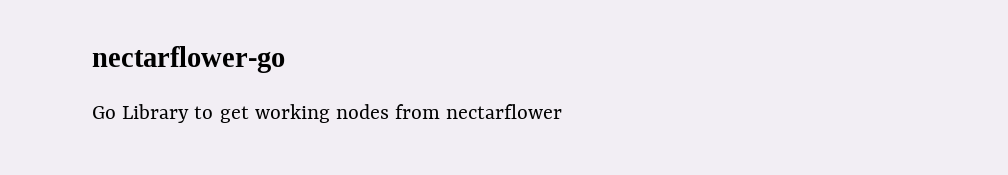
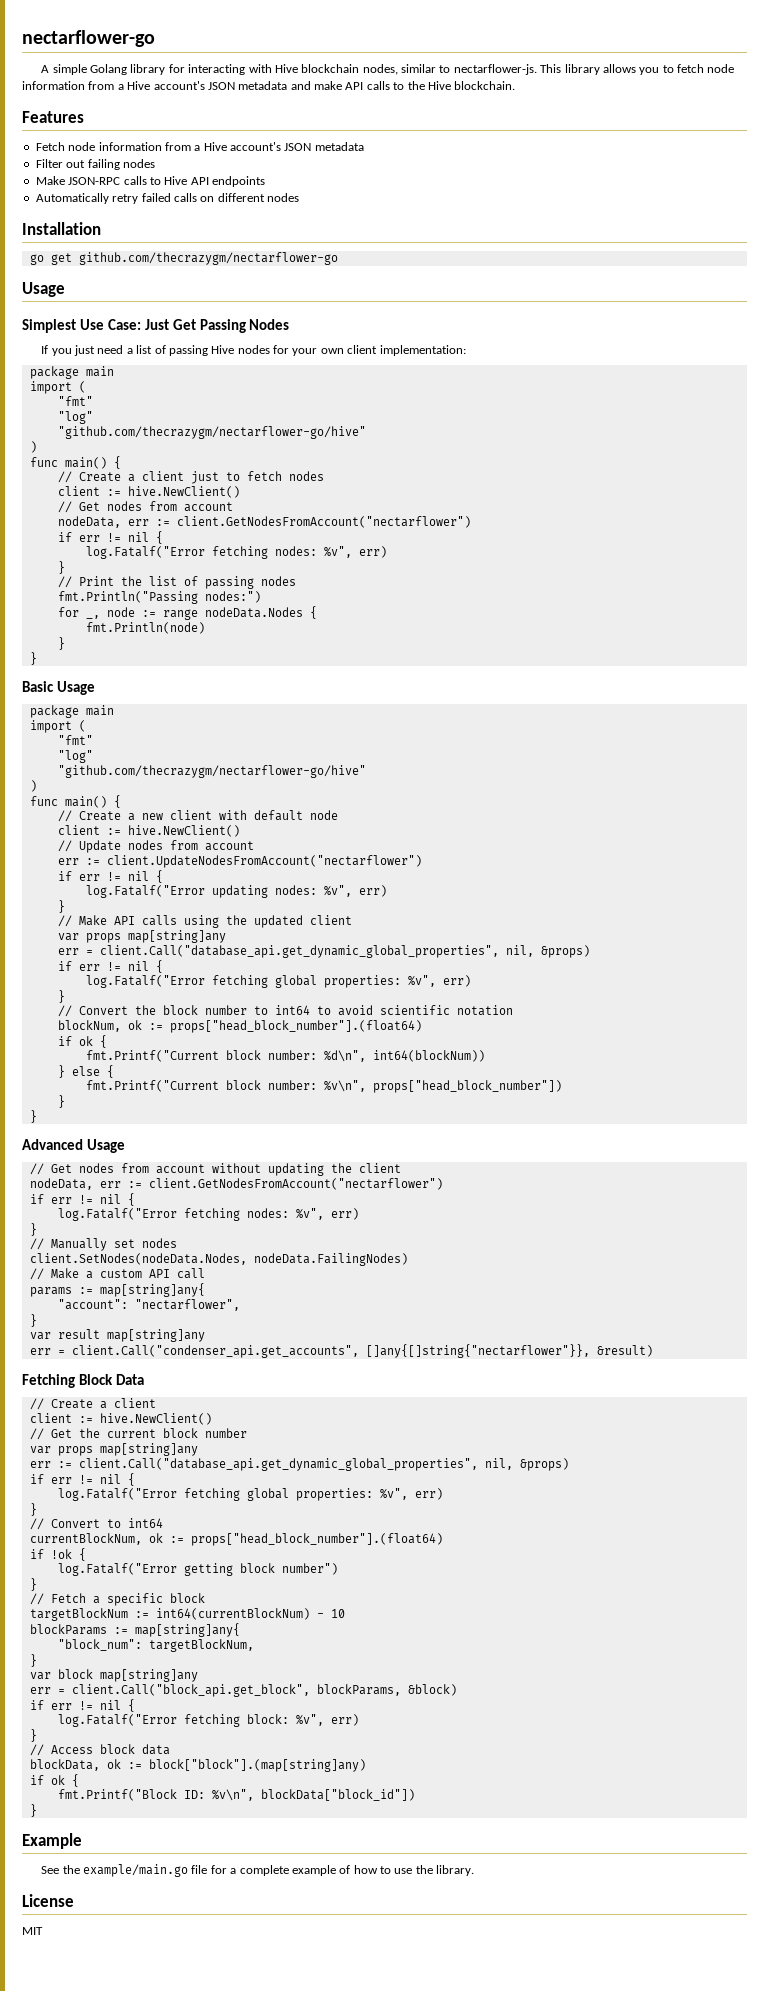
[92,104,563,123] Go Library to get working nodes from nectarflower -> [41,64,735,75] [22,81,516,90] [22,111,84,123] [35,142,364,151] [35,159,155,170] [35,176,265,187] [35,193,299,204] [22,222,101,235] [29,252,338,265] [22,282,65,297] [22,319,290,333] [41,345,466,356] [29,366,114,379] [29,381,86,394] [57,396,93,406] [57,411,93,424] [57,426,366,439] [29,441,37,453] [29,456,121,469] [57,471,324,484] [57,486,240,498] [57,501,233,513] [57,516,471,528] [57,531,163,544] [85,546,387,559] [57,561,65,574] [57,576,296,589] [57,591,261,604] [57,606,317,620] [85,622,205,634] [57,637,65,650] [29,652,37,665] [22,681,95,695] [29,705,114,718] [29,720,86,733] [57,735,93,745] [57,750,93,763] [57,765,366,778] [29,780,37,792] [29,795,121,808] [57,810,338,822] [57,825,240,837] [57,840,254,853] [57,855,422,868] [57,870,163,883] [85,885,387,898] [57,900,65,913] [57,915,352,928] [57,930,226,943] [57,945,590,958] [57,960,163,973] [85,975,471,988] [57,990,65,1003] [57,1005,513,1017] [57,1020,422,1033] [57,1035,107,1048] [85,1050,485,1062] [57,1065,114,1078] [85,1080,562,1093] [57,1095,65,1108] [29,1110,37,1123] [22,1139,125,1153] [29,1163,401,1176] [29,1178,443,1190] [29,1193,135,1206] [57,1208,359,1221] [29,1223,37,1236] [29,1238,177,1251] [29,1253,408,1266] [29,1268,205,1280] [29,1283,205,1297] [57,1299,240,1311] [29,1314,37,1327] [29,1329,205,1342] [29,1344,653,1358] [22,1374,144,1388] [29,1398,156,1410] [29,1413,212,1425] [29,1428,247,1440] [29,1443,198,1456] [29,1458,569,1471] [29,1473,135,1486] [57,1488,443,1501] [29,1503,37,1516] [29,1518,163,1530] [29,1533,443,1546] [29,1548,86,1561] [57,1563,338,1576] [29,1578,37,1591] [29,1593,205,1606] [29,1608,345,1621] [29,1623,240,1637] [57,1639,254,1652] [29,1654,37,1667] [29,1669,198,1682] [29,1684,457,1697] [29,1699,135,1712] [57,1714,359,1727] [29,1729,37,1742] [29,1744,170,1756] [29,1759,366,1772] [29,1774,79,1787] [57,1789,415,1801] [29,1804,37,1817] [22,1833,82,1849] [41,1864,475,1877] [22,1894,74,1907] [22,1927,43,1935] A simple Golang library for interacting with Hive blockchain nodes, similar to nectarflower-js. This library allows you to fetch node information from a Hive account's JSON metadata and make API calls to the Hive blockchain. // Features // Fetch node information from a Hive account's JSON metadata // Filter out failing nodes // Make JSON-RPC calls to Hive API endpoints // Automatically retry failed calls on different nodes // Installation // go get github.com/thecrazygm/nectarflower-go // Usage // Simplest Use Case: Just Get Passing Nodes // If you just need a list of passing Hive nodes for your own client implementation: // package main // import ( // "fmt" // "log" // "github.com/thecrazygm/nectarflower-go/hive" // ) // func main() { // // Create a client just to fetch nodes // client := hive.NewClient() // // Get nodes from account // nodeData, err := client.GetNodesFromAccount("nectarflower") // if err != nil { // log.Fatalf("Error fetching nodes: %v", err) // } // // Print the list of passing nodes // fmt.Println("Passing nodes:") // for _, node := range nodeData.Nodes { // fmt.Println(node) // } // } // Basic Usage // package main // import ( // "fmt" // "log" // "github.com/thecrazygm/nectarflower-go/hive" // ) // func main() { // // Create a new client with default node // client := hive.NewClient() // // Update nodes from account // err := client.UpdateNodesFromAccount("nectarflower") // if err != nil { // log.Fatalf("Error updating nodes: %v", err) // } // // Make API calls using the updated client // var props map[string]any // err = client.Call("database_api.get_dynamic_global_properties", nil, &props) // if err != nil { // log.Fatalf("Error fetching global properties: %v", err) // } // // Convert the block number to int64 to avoid scientific notation // blockNum, ok := props["head_block_number"].(float64) // if ok { // fmt.Printf("Current block number: %d\n", int64(blockNum)) // } else { // fmt.Printf("Current block number: %v\n", props["head_block_number"]) // } // } // Advanced Usage // // Get nodes from account without updating the client // nodeData, err := client.GetNodesFromAccount("nectarflower") // if err != nil { // log.Fatalf("Error fetching nodes: %v", err) // } // // Manually set nodes // client.SetNodes(nodeData.Nodes, nodeData.FailingNodes) // // Make a custom API call // params := map[string]any{ // "account": "nectarflower", // } // var result map[string]any // err = client.Call("condenser_api.get_accounts", []any{[]string{"nectarflower"}}, &result) // Fetching Block Data // // Create a client // client := hive.NewClient() // // Get the current block number // var props map[string]any // err := client.Call("database_api.get_dynamic_global_properties", nil, &props) // if err != nil { // log.Fatalf("Error fetching global properties: %v", err) // } // // Convert to int64 // currentBlockNum, ok := props["head_block_number"].(float64) // if !ok { // log.Fatalf("Error getting block number") // } // // Fetch a specific block // targetBlockNum := int64(currentBlockNum) - 10 // blockParams := map[string]any{ // "block_num": targetBlockNum, // } // var block map[string]any // err = client.Call("block_api.get_block", blockParams, &block) // if err != nil { // log.Fatalf("Error fetching block: %v", err) // } // // Access block data // blockData, ok := block["block"].(map[string]any) // if ok { // fmt.Printf("Block ID: %v\n", blockData["block_id"]) // } // Example // See the example/main.go file for a complete example of how to use the library. // License // MIT

